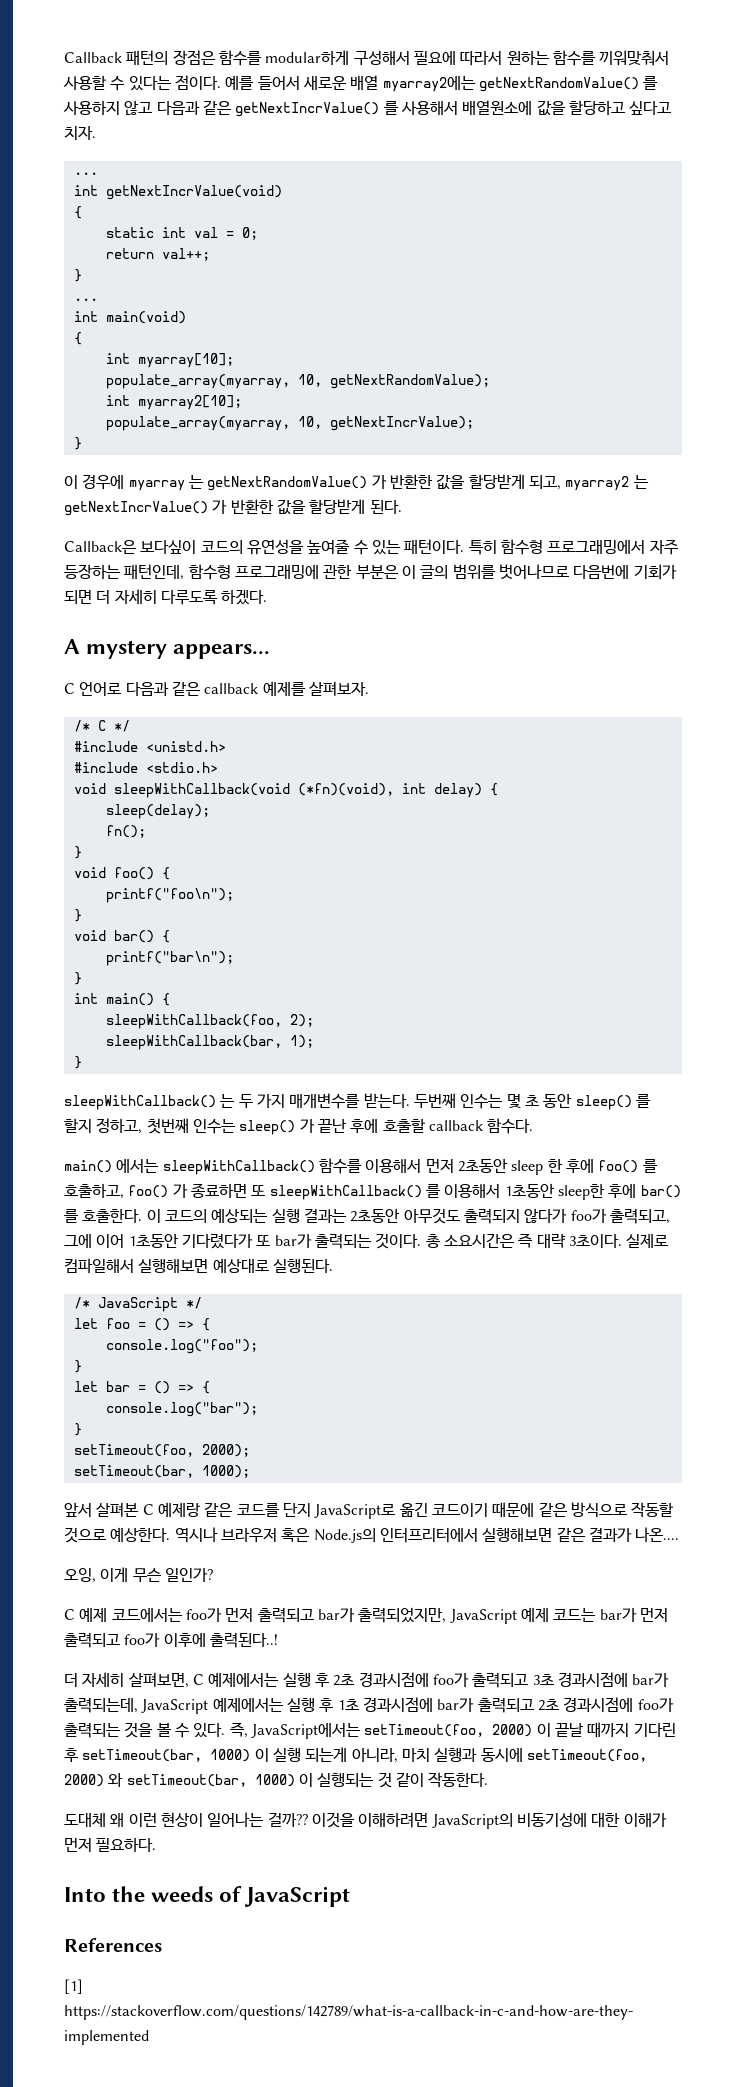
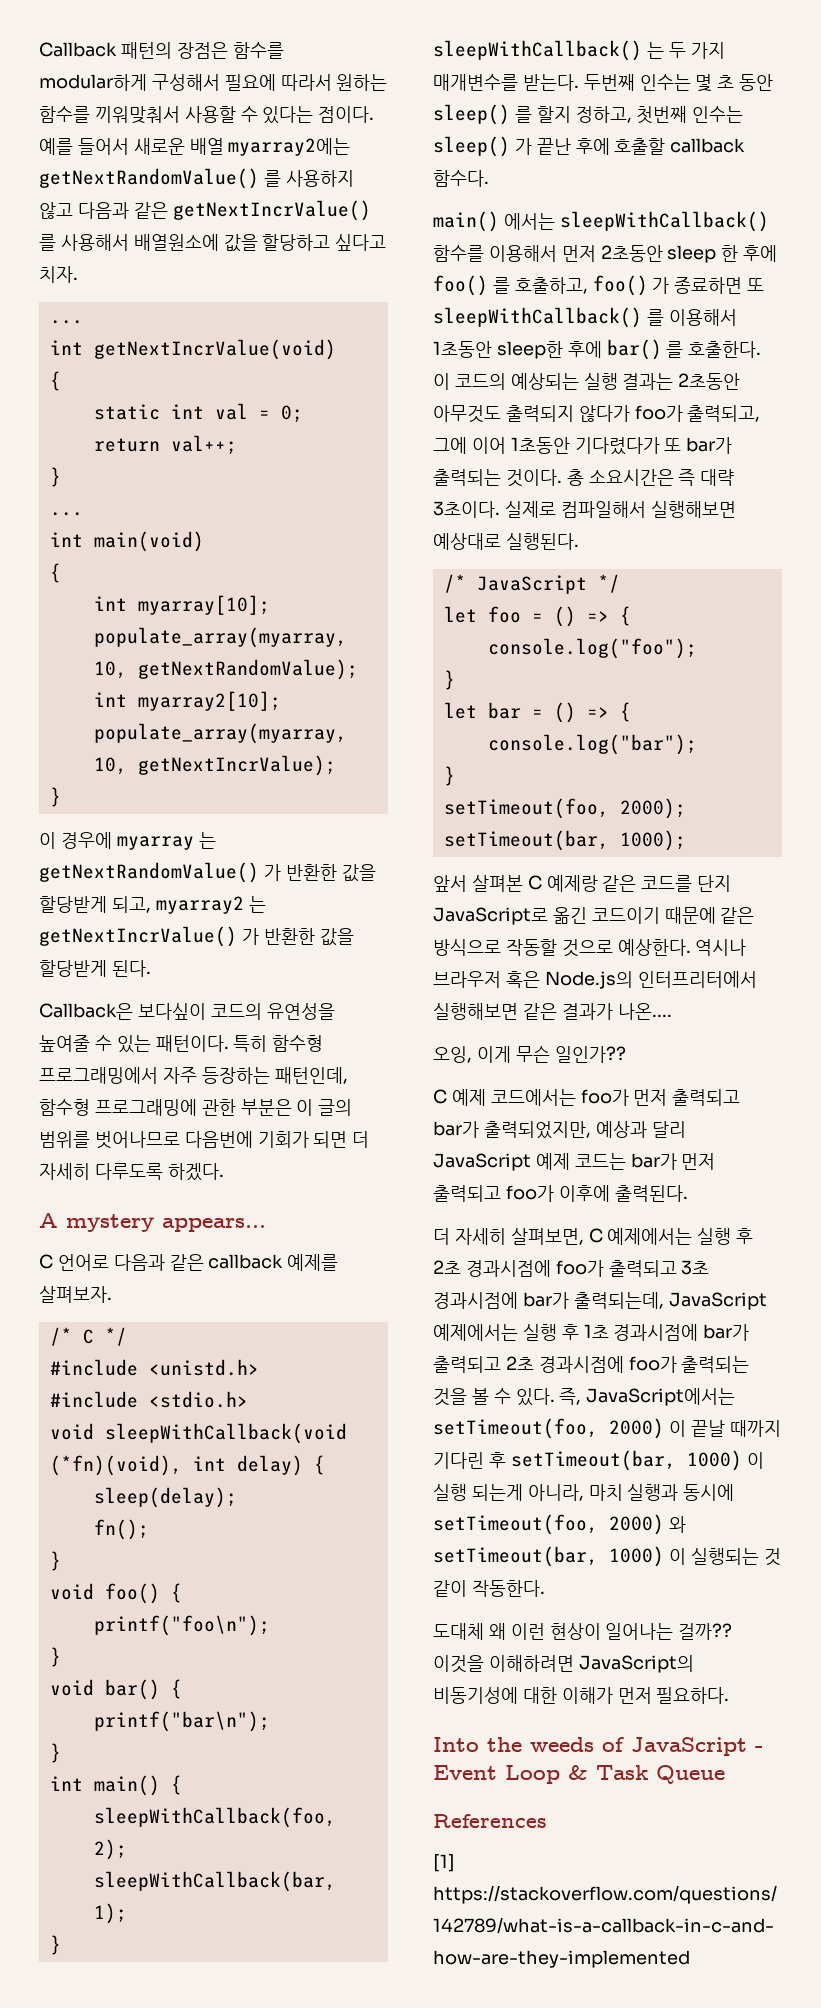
[164,1568,213,1582] 일인가? -> [554,1046,626,1063] 일인가??
(447, 1615) none -> [595,1121,686,1138] 예상과 달리
[209,1633,278,1648] 출력된다..! -> [614,1185,688,1202] 출력된다.
(351, 1896) none -> [755,1746,763,1752] [433,1765,725,1784] - Event Loop & Task Queue

